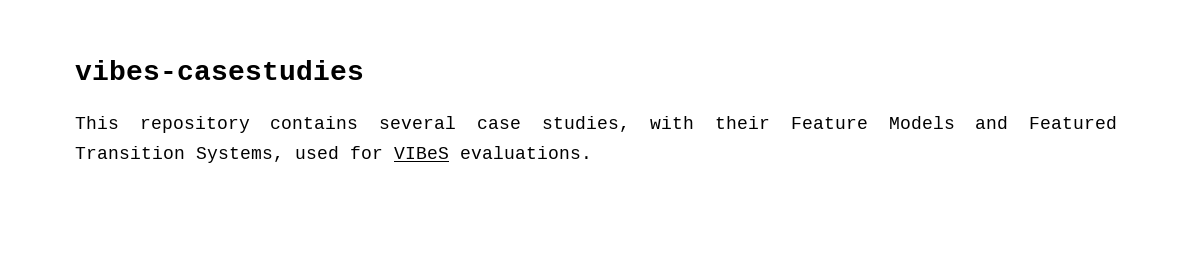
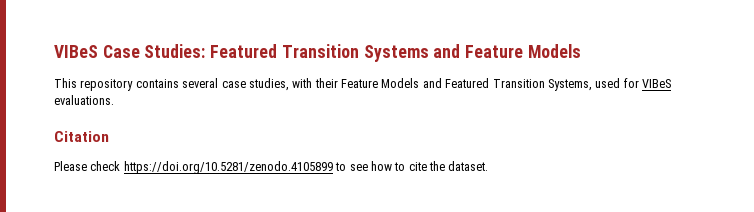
[75,60,364,80] vibes-casestudies -> [54,44,581,62] VIBeS Case Studies: Featured Transition Systems and Feature Models
(592, 152) none -> [54,131,109,142] [54,161,489,174] // Citation // Please check https://doi.org/10.5281/zenodo.4105899 to see how to cite the dataset.

